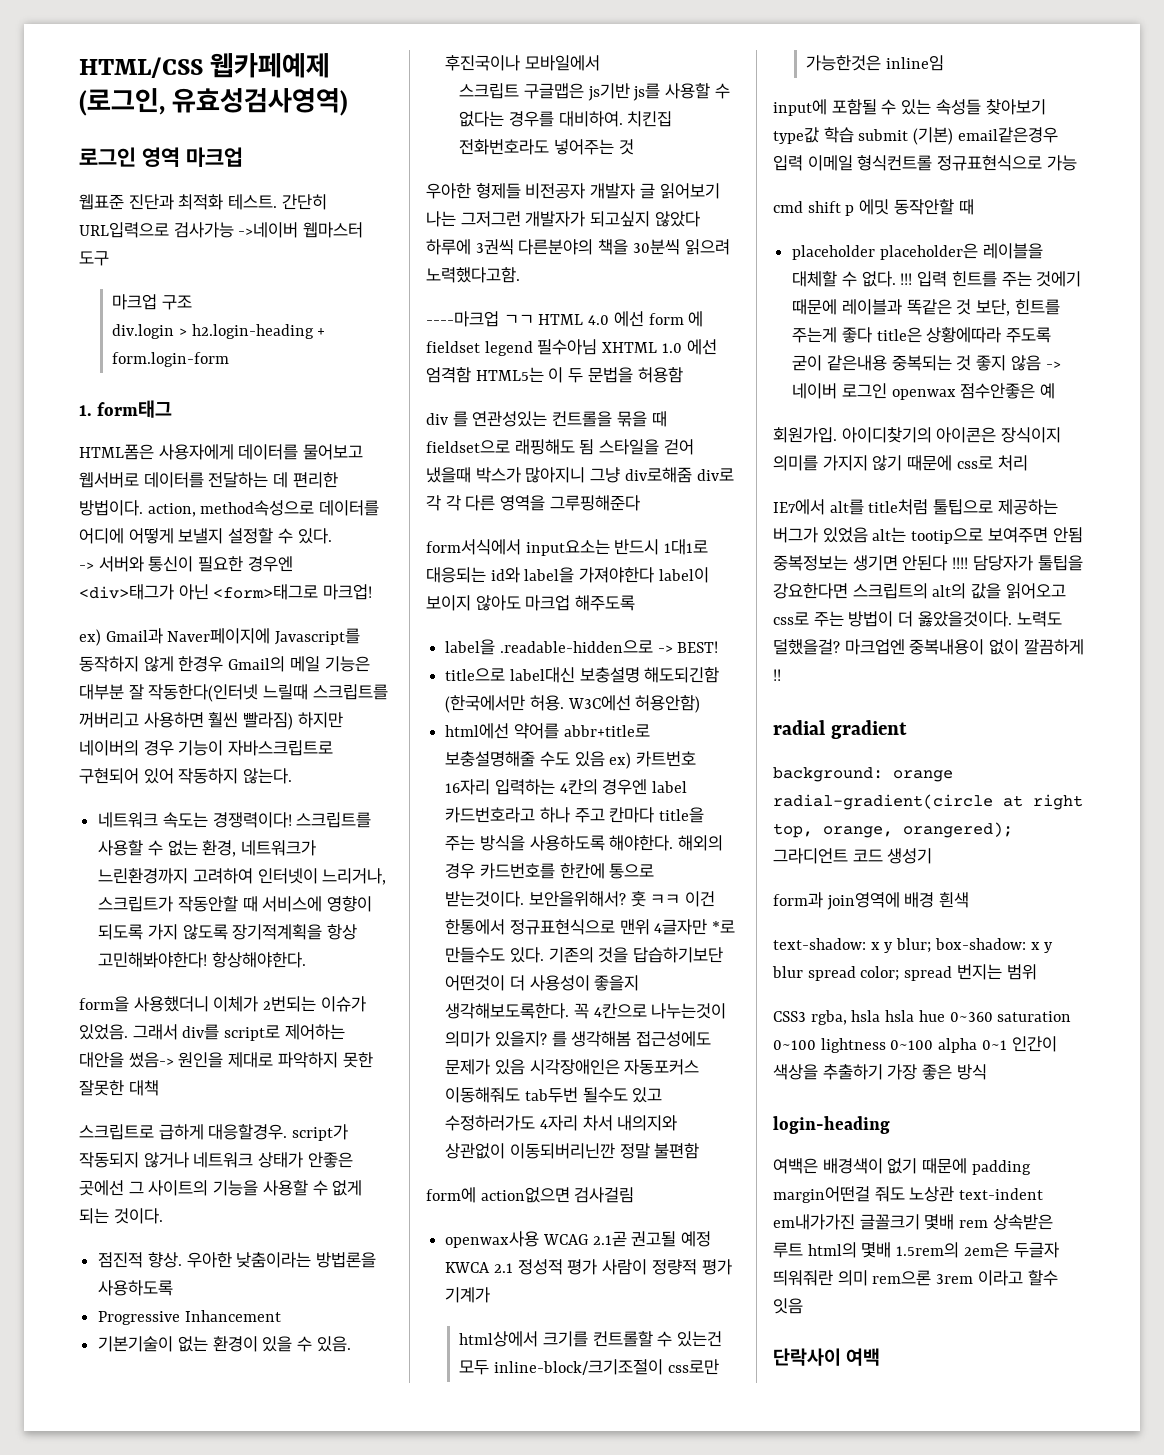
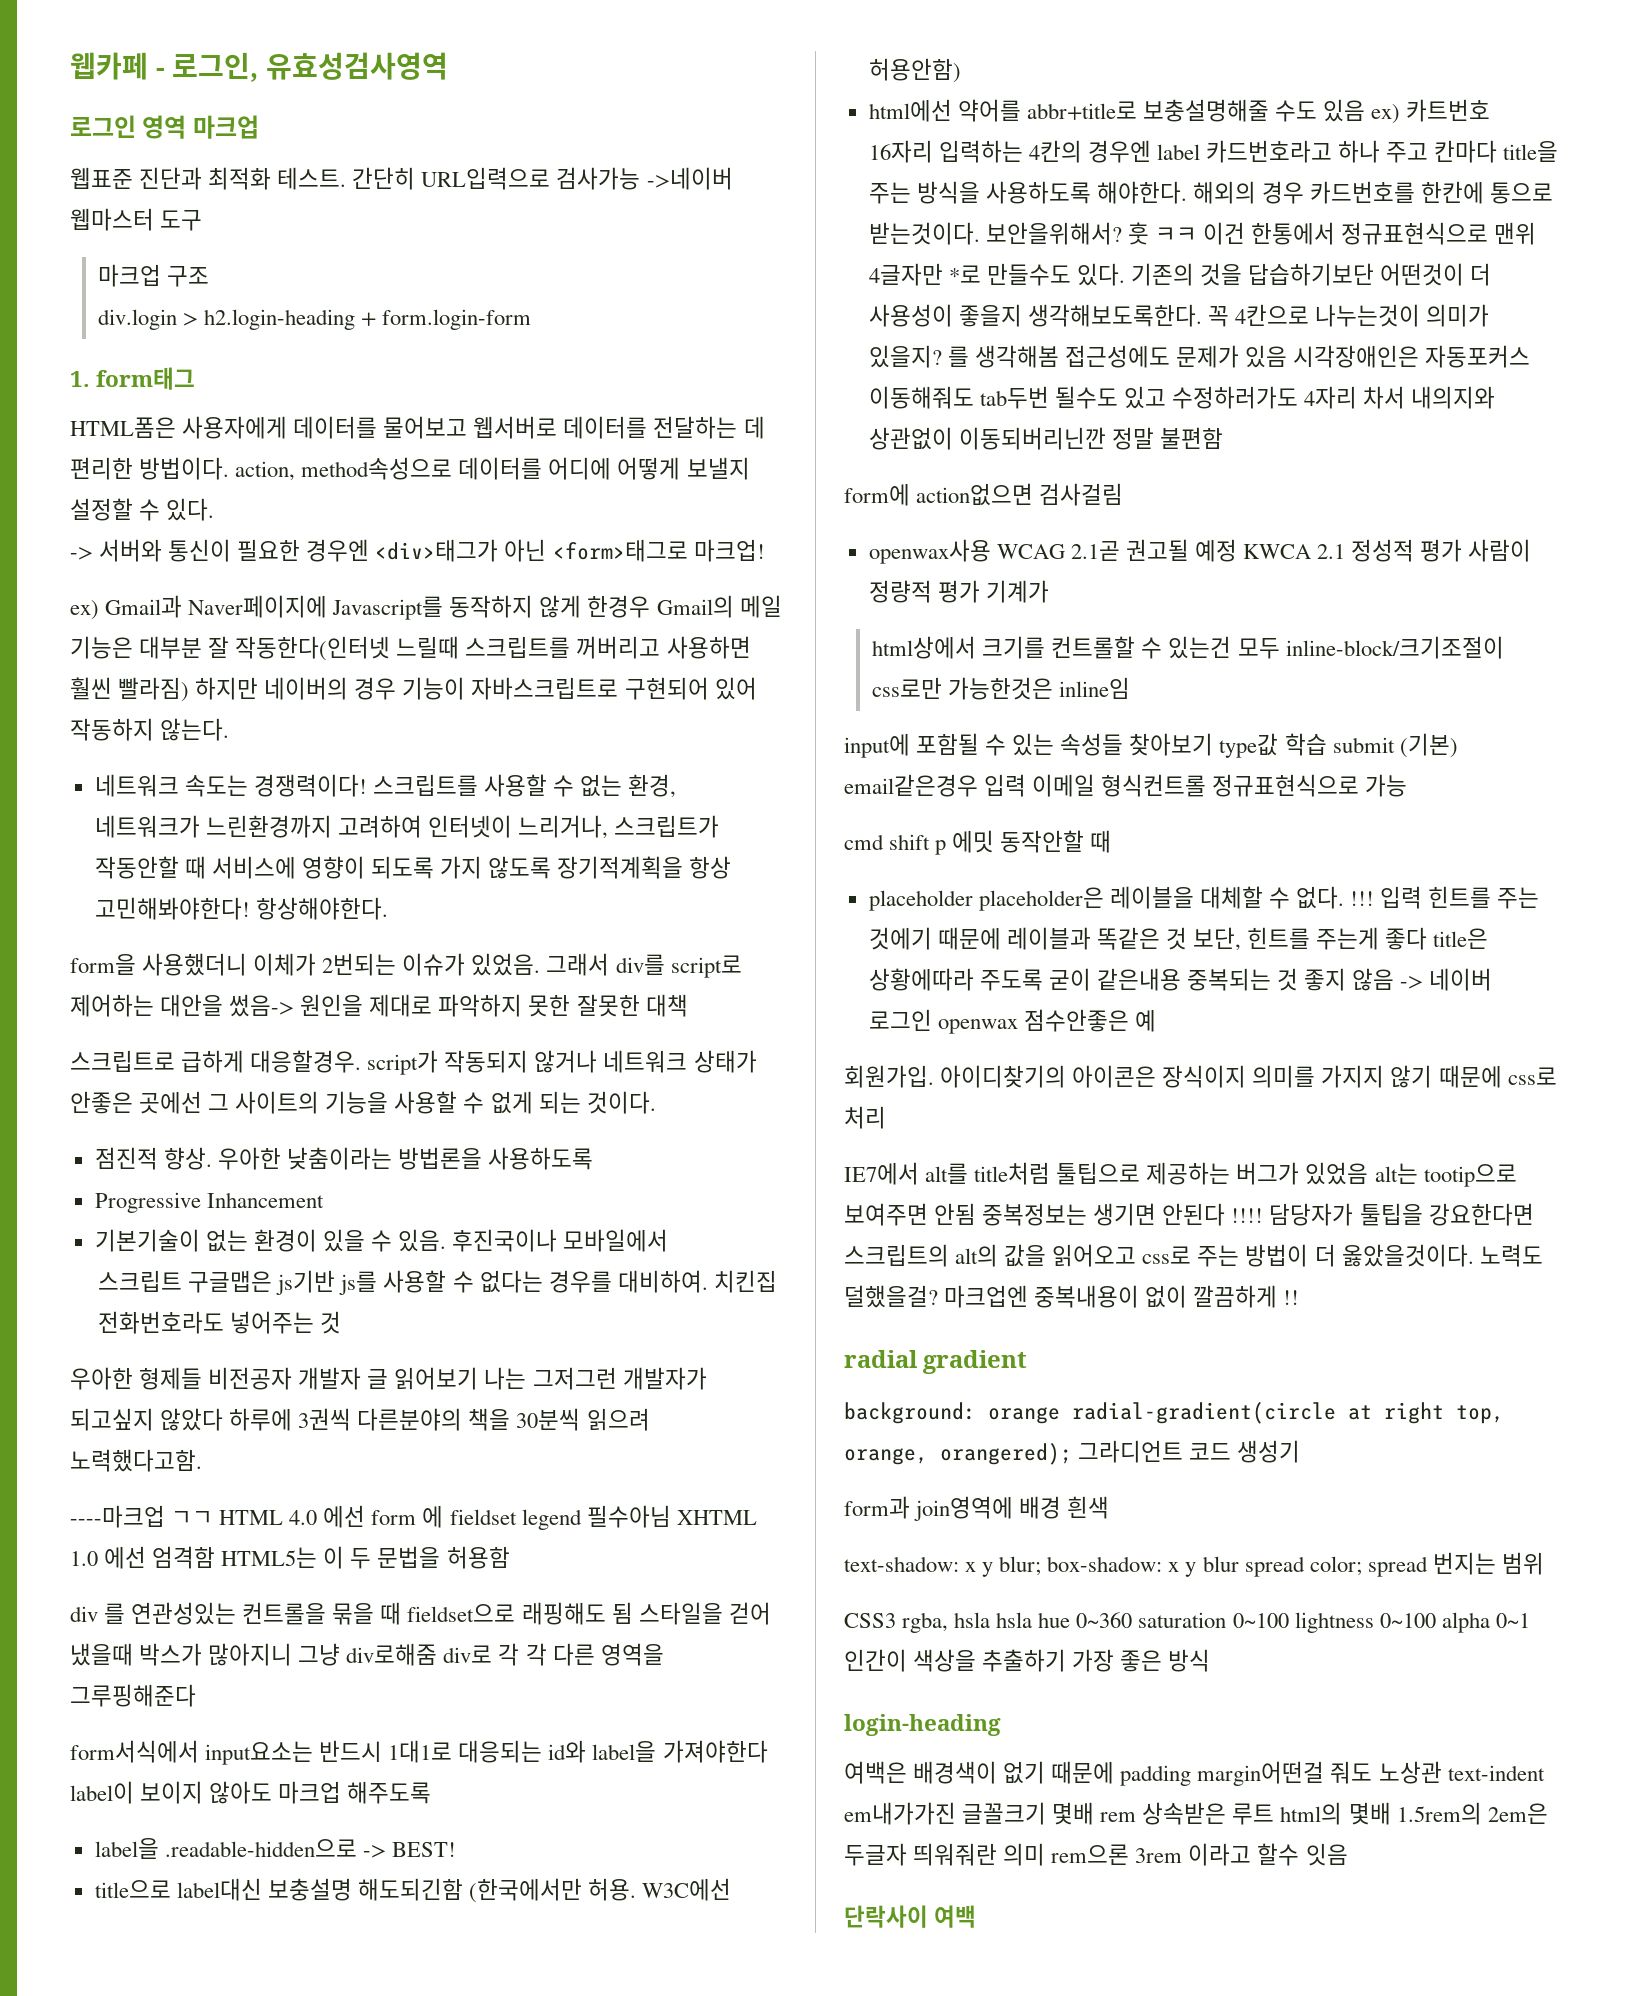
[79,53,331,78] [79,88,349,116] HTML/CSS 웹카페예제 (로그인, 유효성검사영역) -> [70,52,448,82] 웹카페 - 로그인, 유효성검사영역

